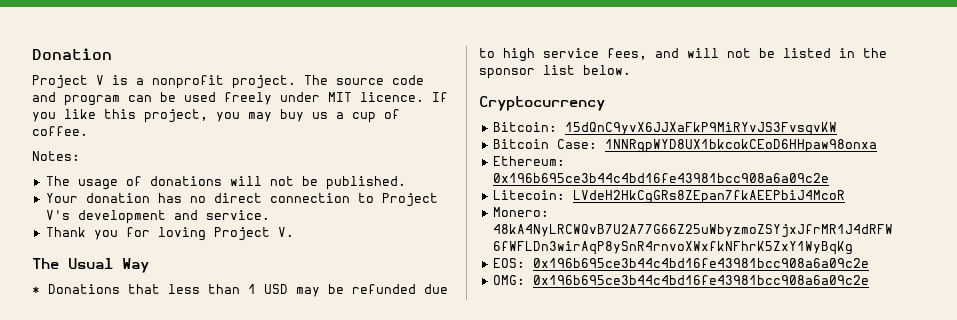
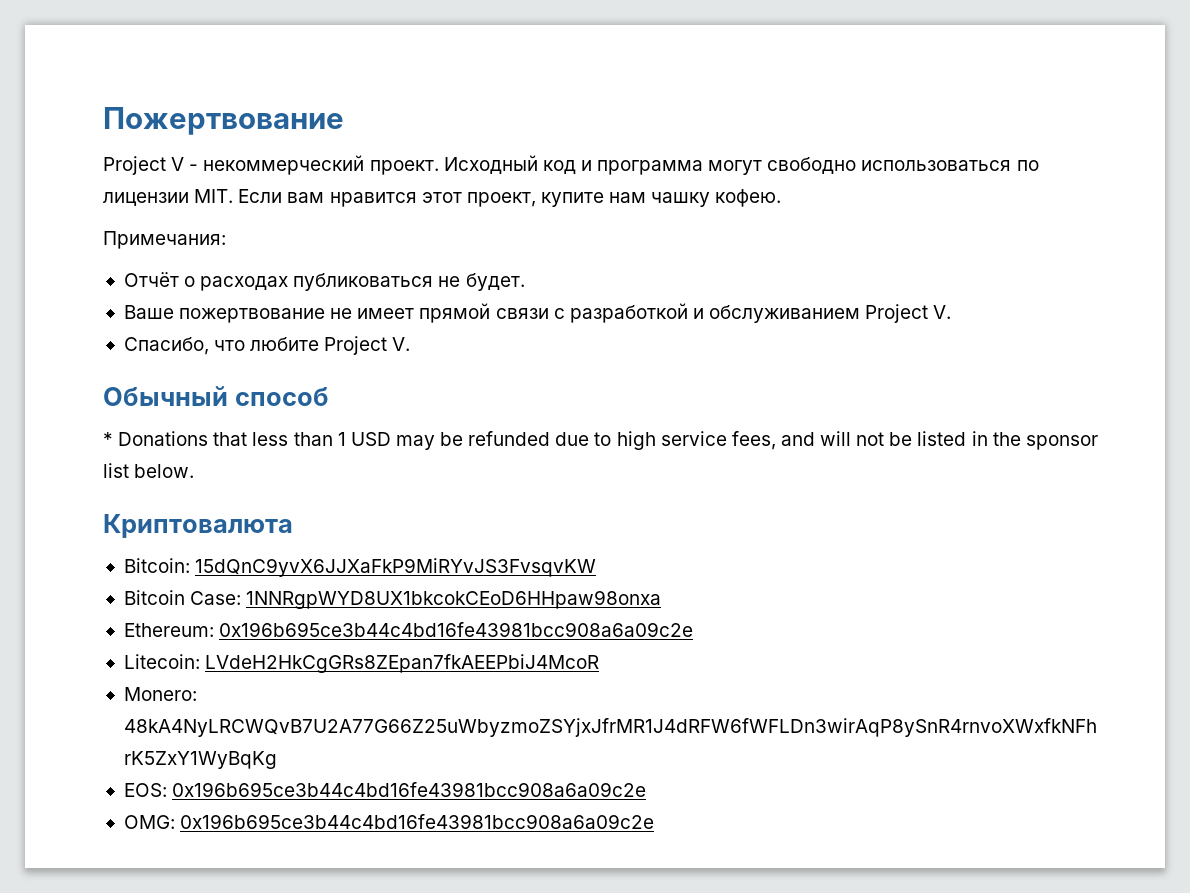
[32,48,112,60] Donation -> [103,107,344,135] Пожертвование
[112,75,424,89] [32,92,448,106] [32,109,400,123] [32,126,88,136] [32,151,80,161] [45,176,406,190] [45,193,438,207] [45,210,270,224] [45,227,294,241] [32,258,149,273] is a nonprofit project. The source code and program can be used freely under MIT licence. If you like this project, you may buy us a cup of coffee. // Notes: // The usage of donations will not be published. // Your donation has no direct connection to Project V's development and service. // Thank you for loving Project V. // The Usual Way -> [189,155,1039,175] [103,189,782,207] [103,231,226,249] [123,272,525,291] [123,303,952,323] [123,336,411,355] [103,386,329,406] - некоммерческий проект. Исходный код и программа могут свободно использоваться по лицензии MIT. Если вам нравится этот проект, купите нам чашку кофею. // Примечания: // Отчёт о расходах публиковаться не будет. // Ваше пожертвование не имеет прямой связи с разработкой и обслуживанием Project V. // Спасибо, что любите Project V. // Обычный способ
[479,96,605,111] Cryptocurrency -> [103,514,293,538] Криптовалюта

